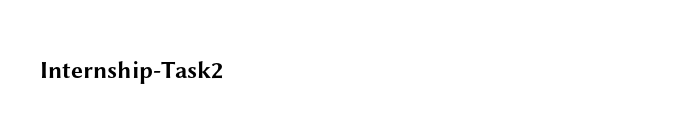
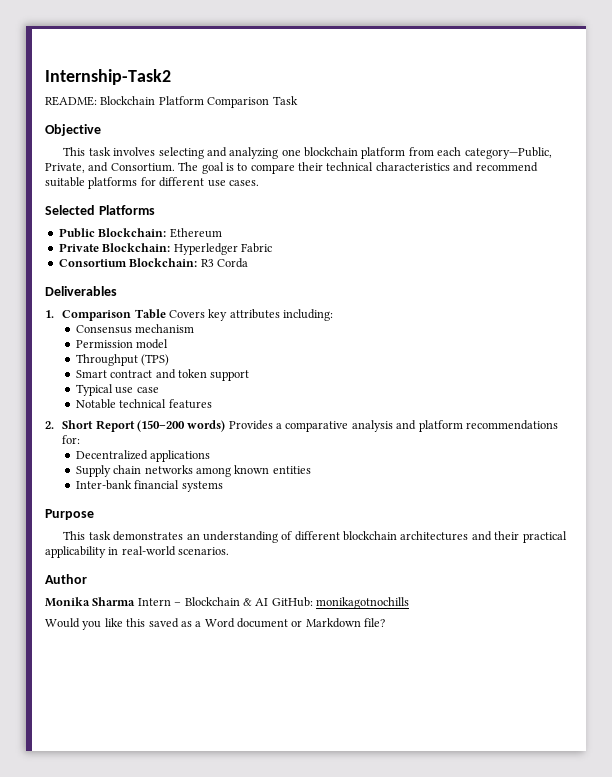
(223, 72) none -> [45,96,298,108] [45,124,101,136] [63,147,552,159] [45,162,538,174] [45,177,259,189] [45,205,155,215] [58,228,222,238] [58,243,272,255] [58,258,248,268] [45,286,117,296] [45,309,334,321] [75,324,195,334] [75,339,169,349] [75,354,170,366] [75,369,250,381] [75,384,159,396] [75,399,212,409] [45,420,558,432] [62,435,81,444] [75,450,211,462] [75,465,311,477] [75,480,223,492] [45,509,94,520] [63,531,567,543] [45,546,230,558] [45,574,87,584] [45,597,409,609] [45,618,386,630] // README: Blockchain Platform Comparison Task // Objective // This task involves selecting and analyzing one blockchain platform from each category—Public, Private, and Consortium. The goal is to compare their technical characteristics and recommend suitable platforms for different use cases. // Selected Platforms // Public Blockchain: Ethereum // Private Blockchain: Hyperledger Fabric // Consortium Blockchain: R3 Corda // Deliverables // 1. Comparison Table Covers key attributes including: // Consensus mechanism // Permission model // Throughput (TPS) // Smart contract and token support // Typical use case // Notable technical features // 2. Short Report (150–200 words) Provides a comparative analysis and platform recommendations for: // Decentralized applications // Supply chain networks among known entities // Inter-bank financial systems // Purpose // This task demonstrates an understanding of different blockchain architectures and their practical applicability in real-world scenarios. // Author // Monika Sharma Intern – Blockchain & AI GitHub: monikagotnochills // Would you like this saved as a Word document or Markdown file?

